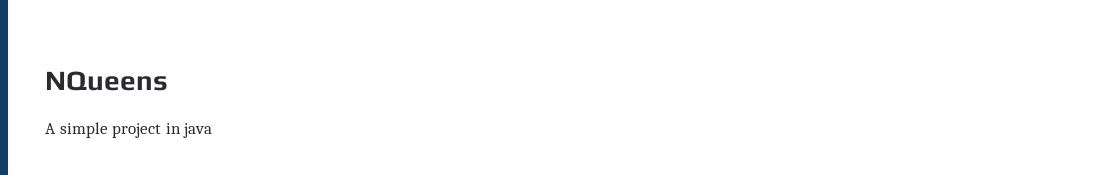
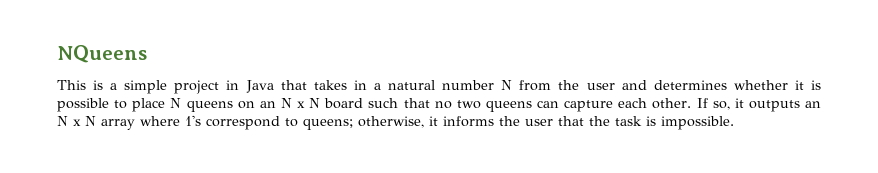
[45,122,213,138] A simple project in java -> [57,80,821,94] [57,98,821,112] [57,115,734,130] This is a simple project in Java that takes in a natural number N from the user and determines whether it is possible to place N queens on an N x N board such that no two queens can capture each other. If so, it outputs an N x N array where 1's correspond to queens; otherwise, it informs the user that the task is impossible.

